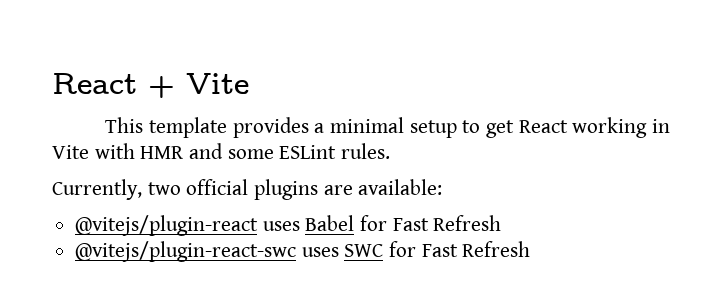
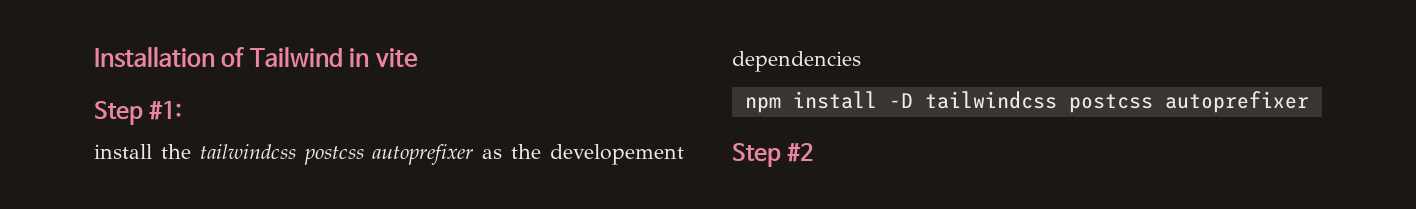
[52,73,249,98] [105,117,670,138] [52,143,391,159] [52,179,443,200] [75,215,502,236] [75,241,531,262] React + Vite // This template provides a minimal setup to get React working in Vite with HMR and some ESLint rules. // Currently, two official plugins are available: // @vitejs/plugin-react uses Babel for Fast Refresh // @vitejs/plugin-react-swc uses SWC for Fast Refresh -> [94,47,418,68] [94,101,183,125] [94,144,684,165] [732,51,861,72] [744,91,1309,113] [732,143,814,167] Installation of Tailwind in vite // Step #1: // install the tailwindcss postcss autoprefixer as the developement dependencies // npm install -D tailwindcss postcss autoprefixer // Step #2

